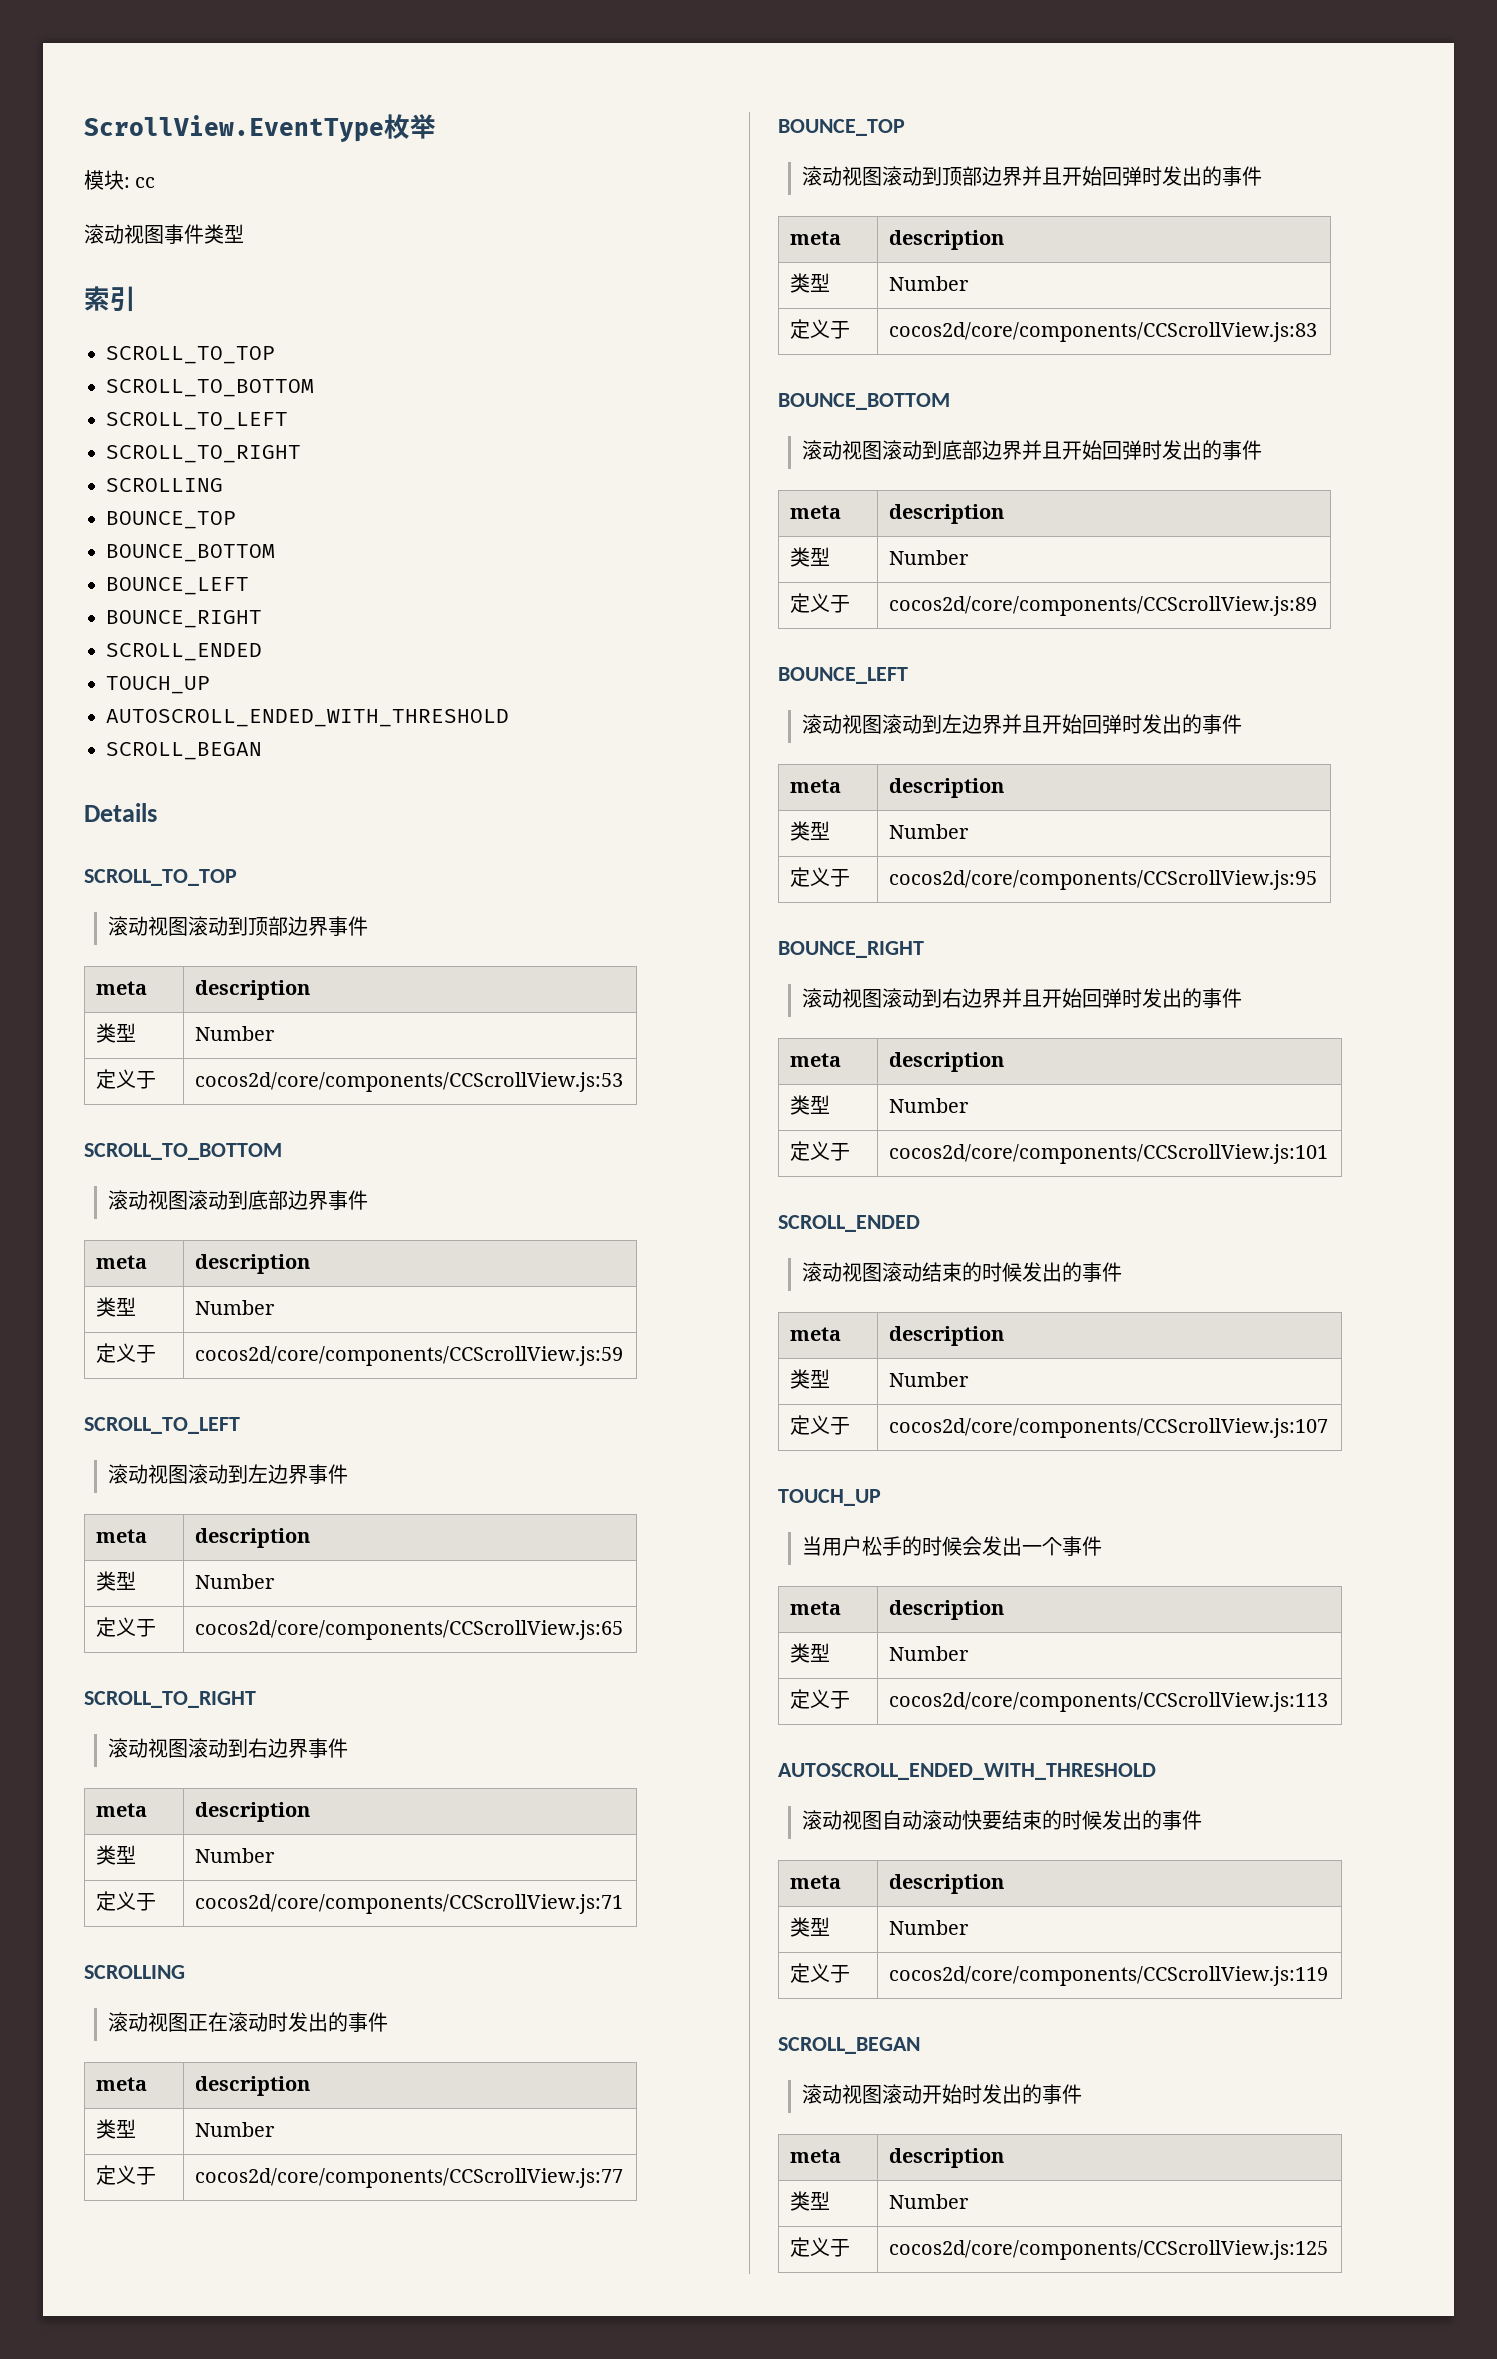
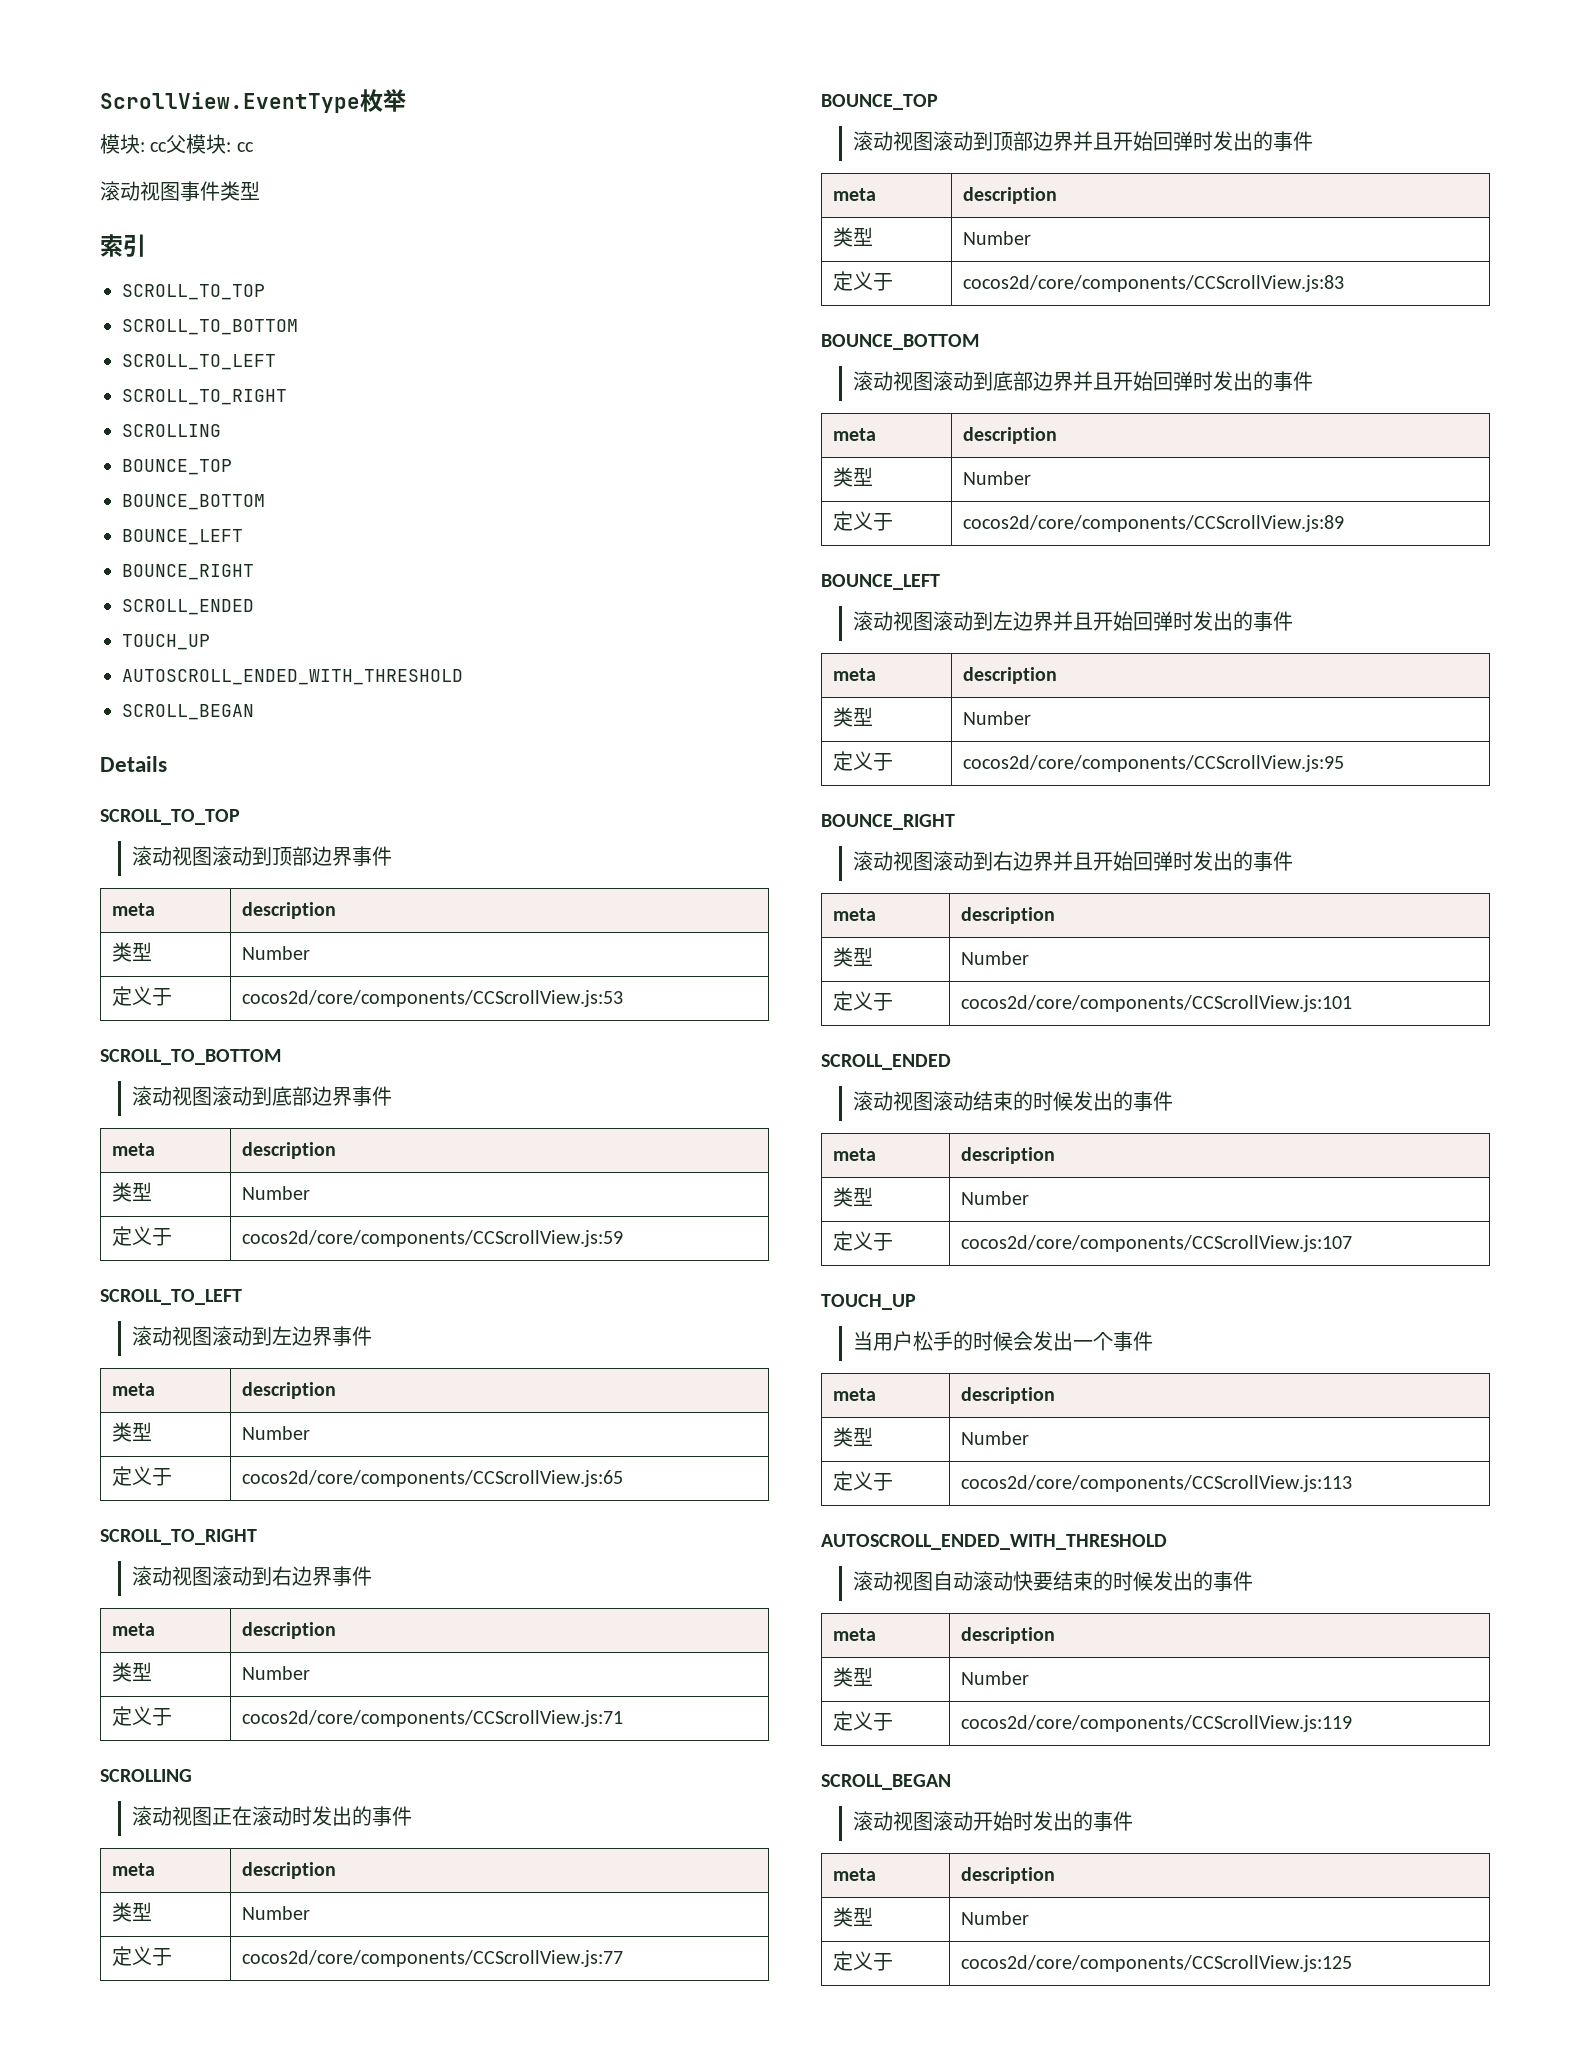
(156, 182) none -> [166,134,254,154] 父模块: cc

